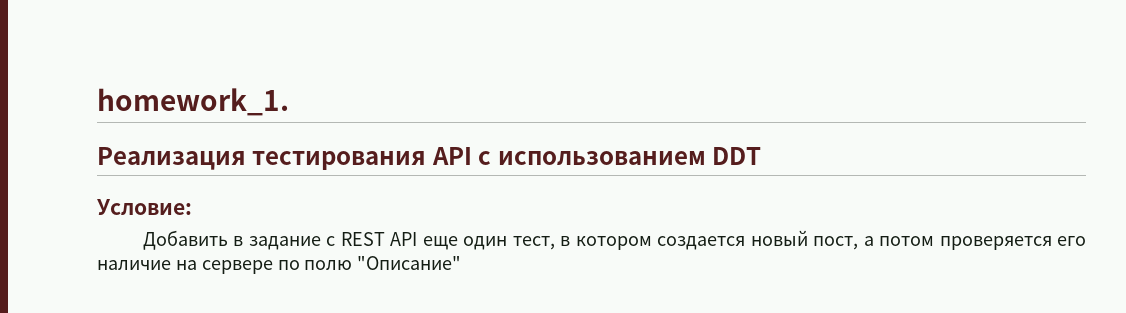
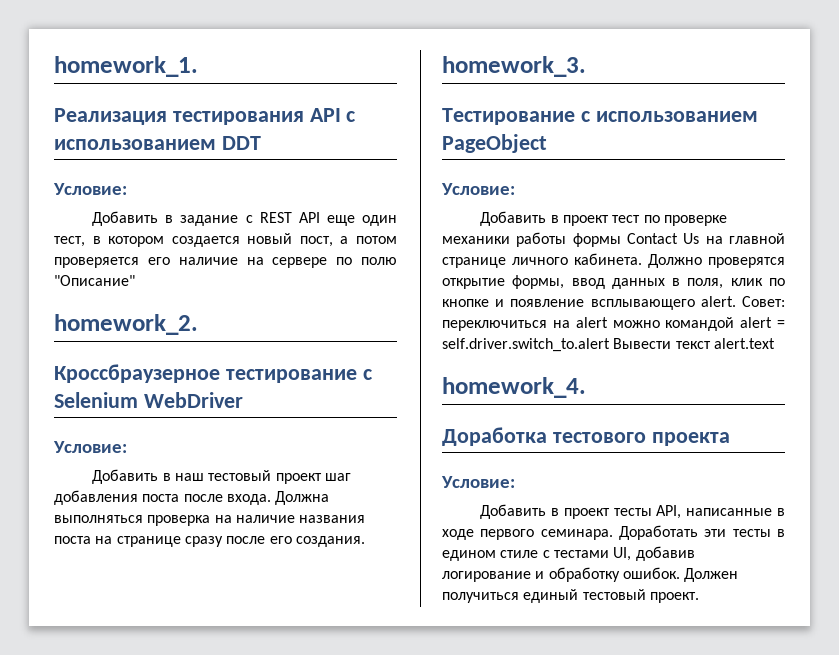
(462, 263) none -> [54,314,198,335] [54,364,372,383] [54,392,243,408] [53,441,127,453] [92,469,351,484] [54,490,330,505] [54,515,366,526] [54,536,365,547] [442,56,586,77] [442,108,758,125] [442,134,547,153] [441,183,515,195] [480,211,727,226] [442,232,785,247] [442,253,785,268] [442,275,785,289] [442,296,785,310] [442,317,785,331] [442,338,775,352] [442,377,586,398] [442,427,730,446] [441,476,515,488] [480,504,785,519] [442,525,785,540] [442,546,695,561] [442,567,739,582] [442,589,699,603] // homework_2. // Кроссбраузерное тестирование с Selenium WebDriver // Условие: // Добавить в наш тестовый проект шаг добавления поста после входа. Должна выполняться проверка на наличие названия поста на странице сразу после его создания. // homework_3. // Тестирование с использованием PageObject // Условие: // Добавить в проект тест по проверке механики работы формы Contact Us на главной странице личного кабинета. Должно проверятся открытие формы, ввод данных в поля, клик по кнопке и появление всплывающего alert. Совет: переключиться на alert можно командой alert = self.driver.switch_to.alert Вывести текст alert.text // homework_4. // Доработка тестового проекта // Условие: // Добавить в проект тесты API, написанные в ходе первого семинара. Доработать эти тесты в едином стиле с тестами UI, добавив логирование и обработку ошибок. Должен получиться единый тестовый проект.

